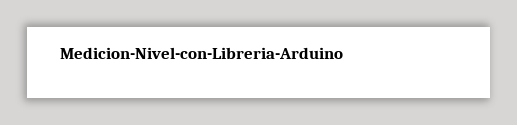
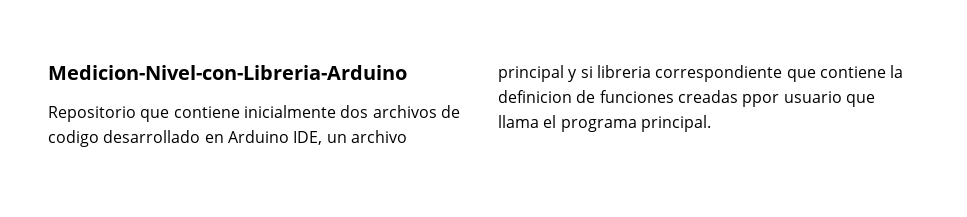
(343, 53) none -> [48,105,460,122] [48,130,407,147] [498,65,904,82] [498,90,875,107] [498,115,711,132] // Repositorio que contiene inicialmente dos archivos de codigo desarrollado en Arduino IDE, un archivo principal y si libreria correspondiente que contiene la definicion de funciones creadas ppor usuario que llama el programa principal.

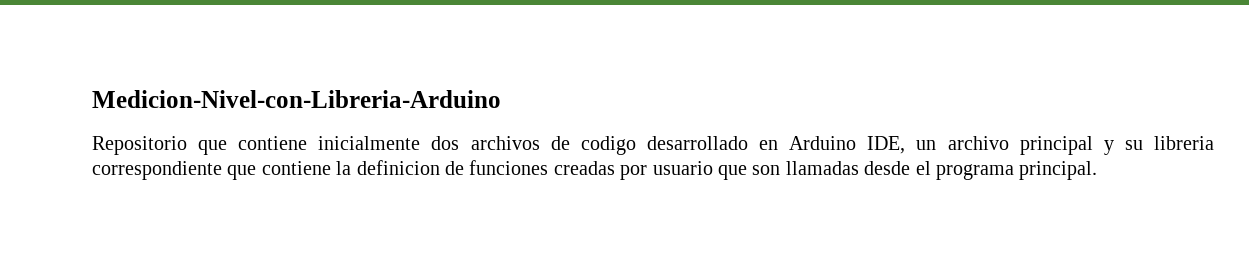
[580,66,593,78] si -> [1124,140,1143,150] su
[742,94,780,107] ppor -> [620,165,648,180] por
[498,115,539,128] llama -> [752,161,911,175] son llamadas desde

